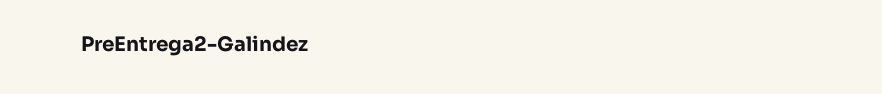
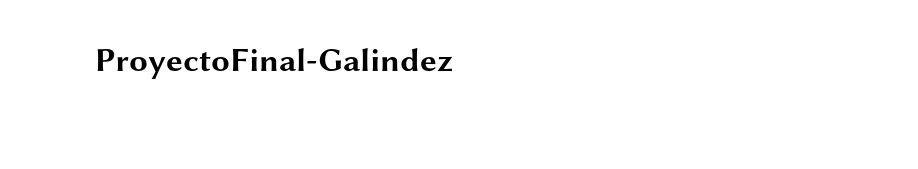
[81,35,308,56] PreEntrega2-Galindez -> [95,48,453,79] ProyectoFinal-Galindez

